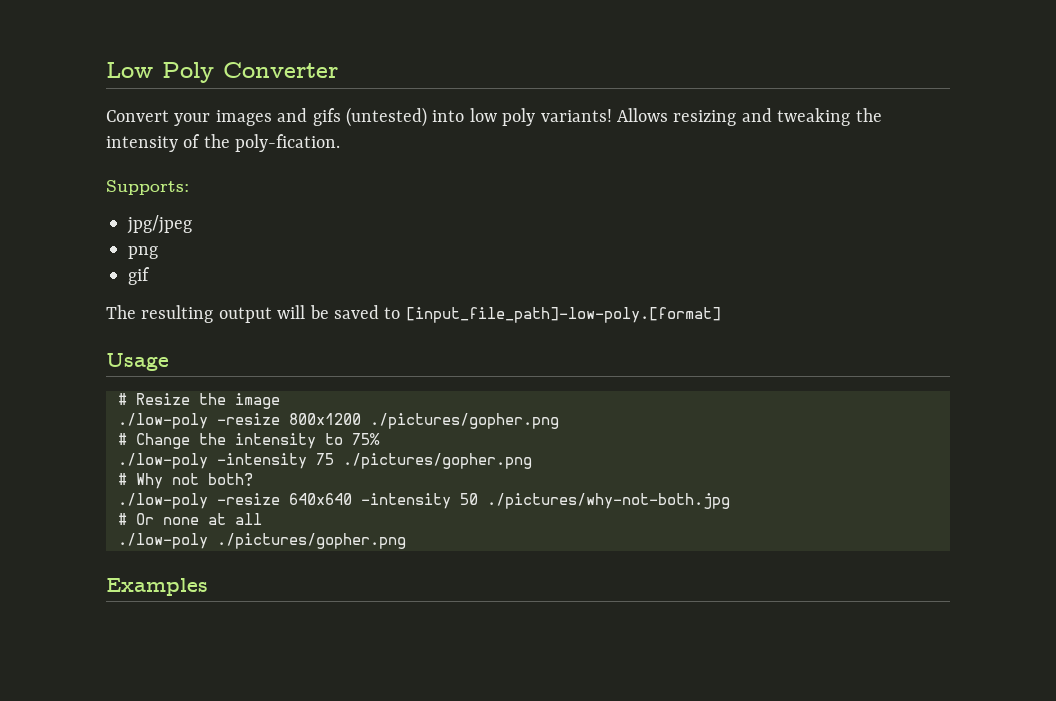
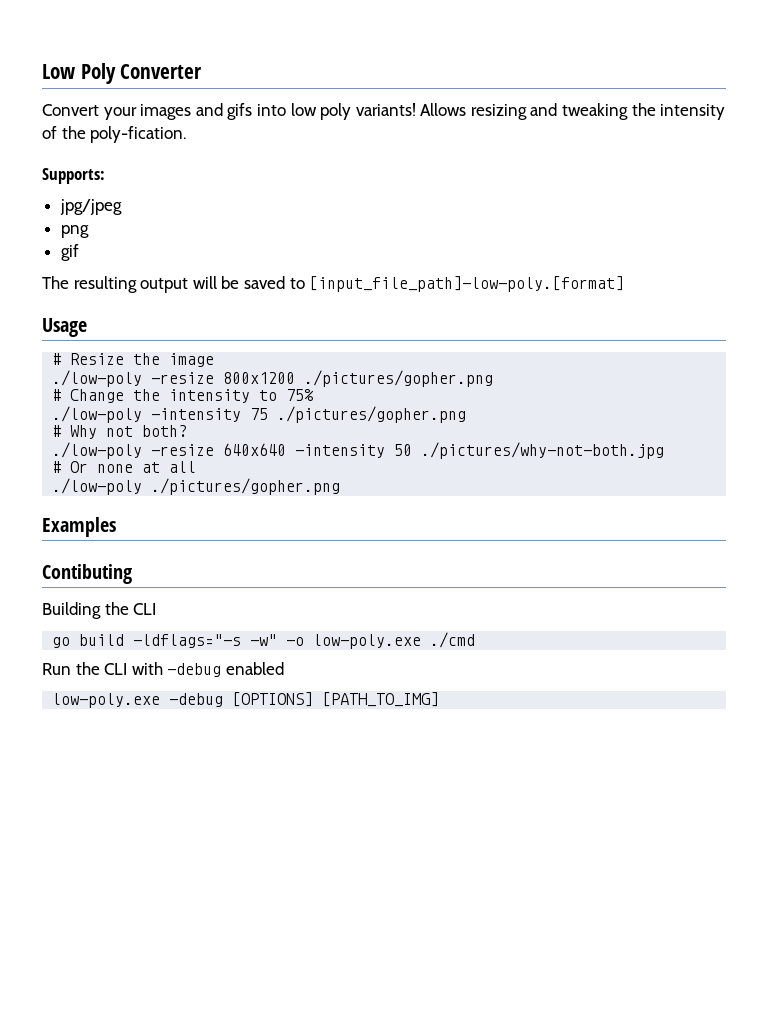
[346,107,427,127] (untested) -> (253, 111) none
(208, 587) none -> [42,564,132,584] [42,602,157,619] [52,632,476,649] [42,662,284,677] [52,692,440,708] // Contibuting // Building the CLI // go build -ldflags="-s -w" -o low-poly.exe ./cmd // Run the CLI with -debug enabled // low-poly.exe -debug [OPTIONS] [PATH_TO_IMG]

